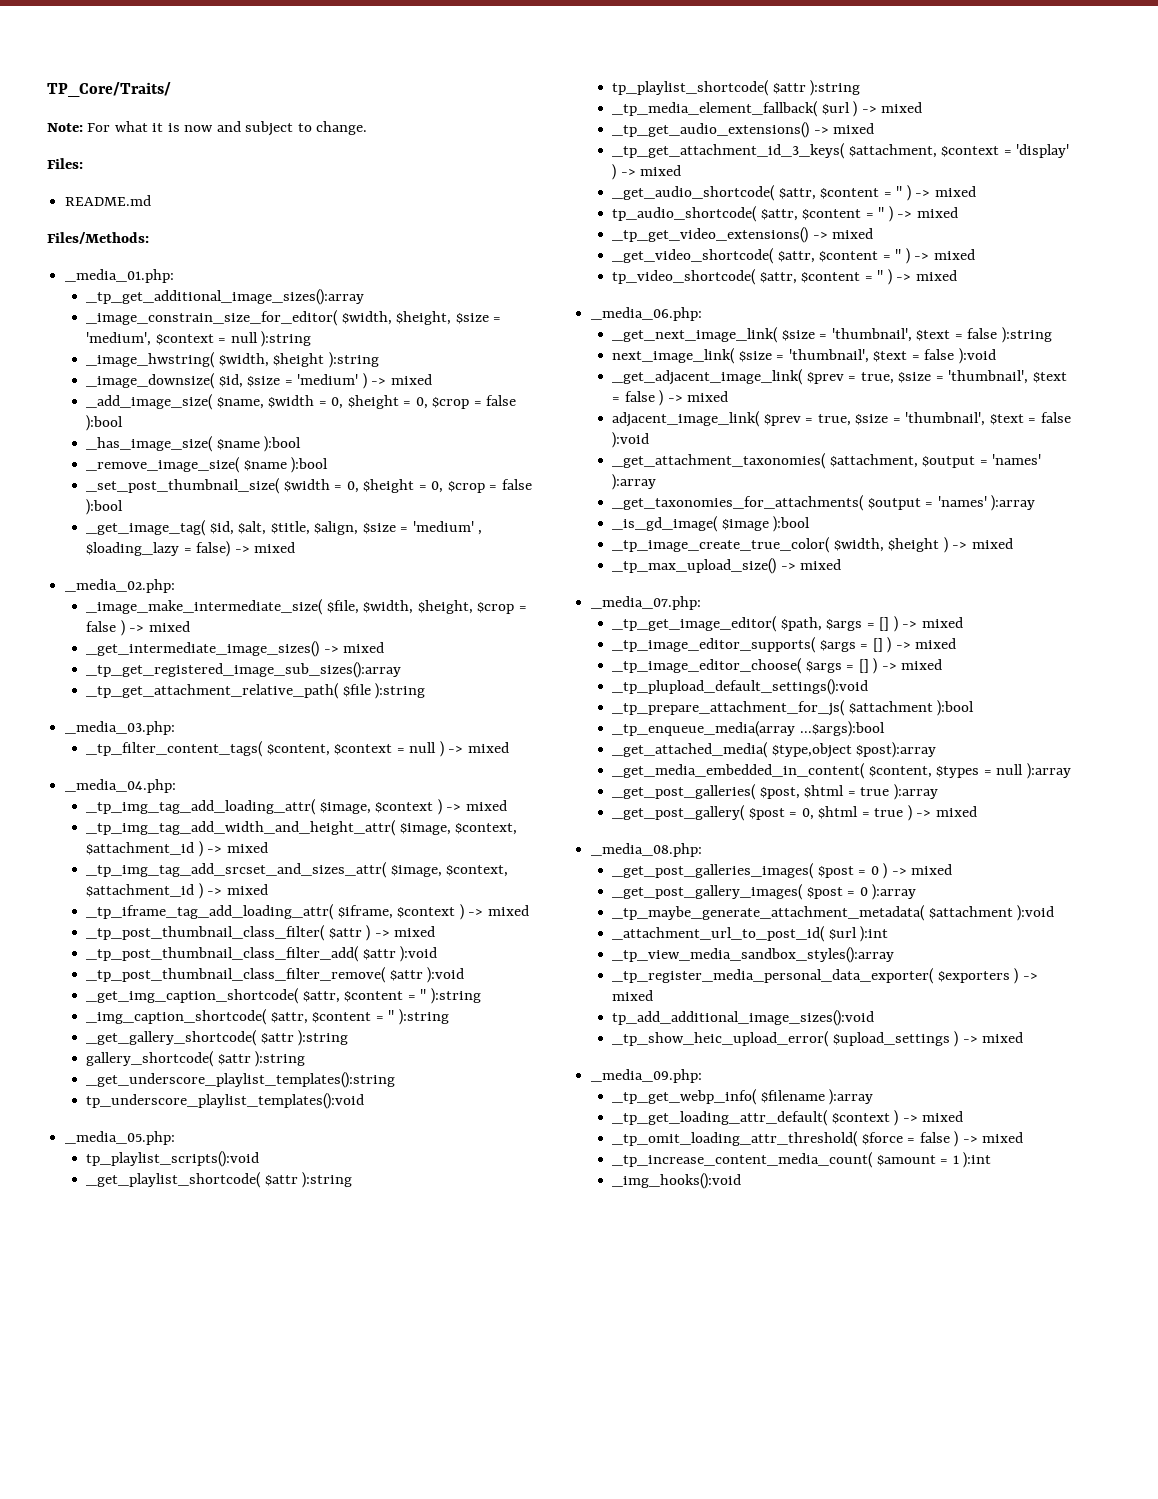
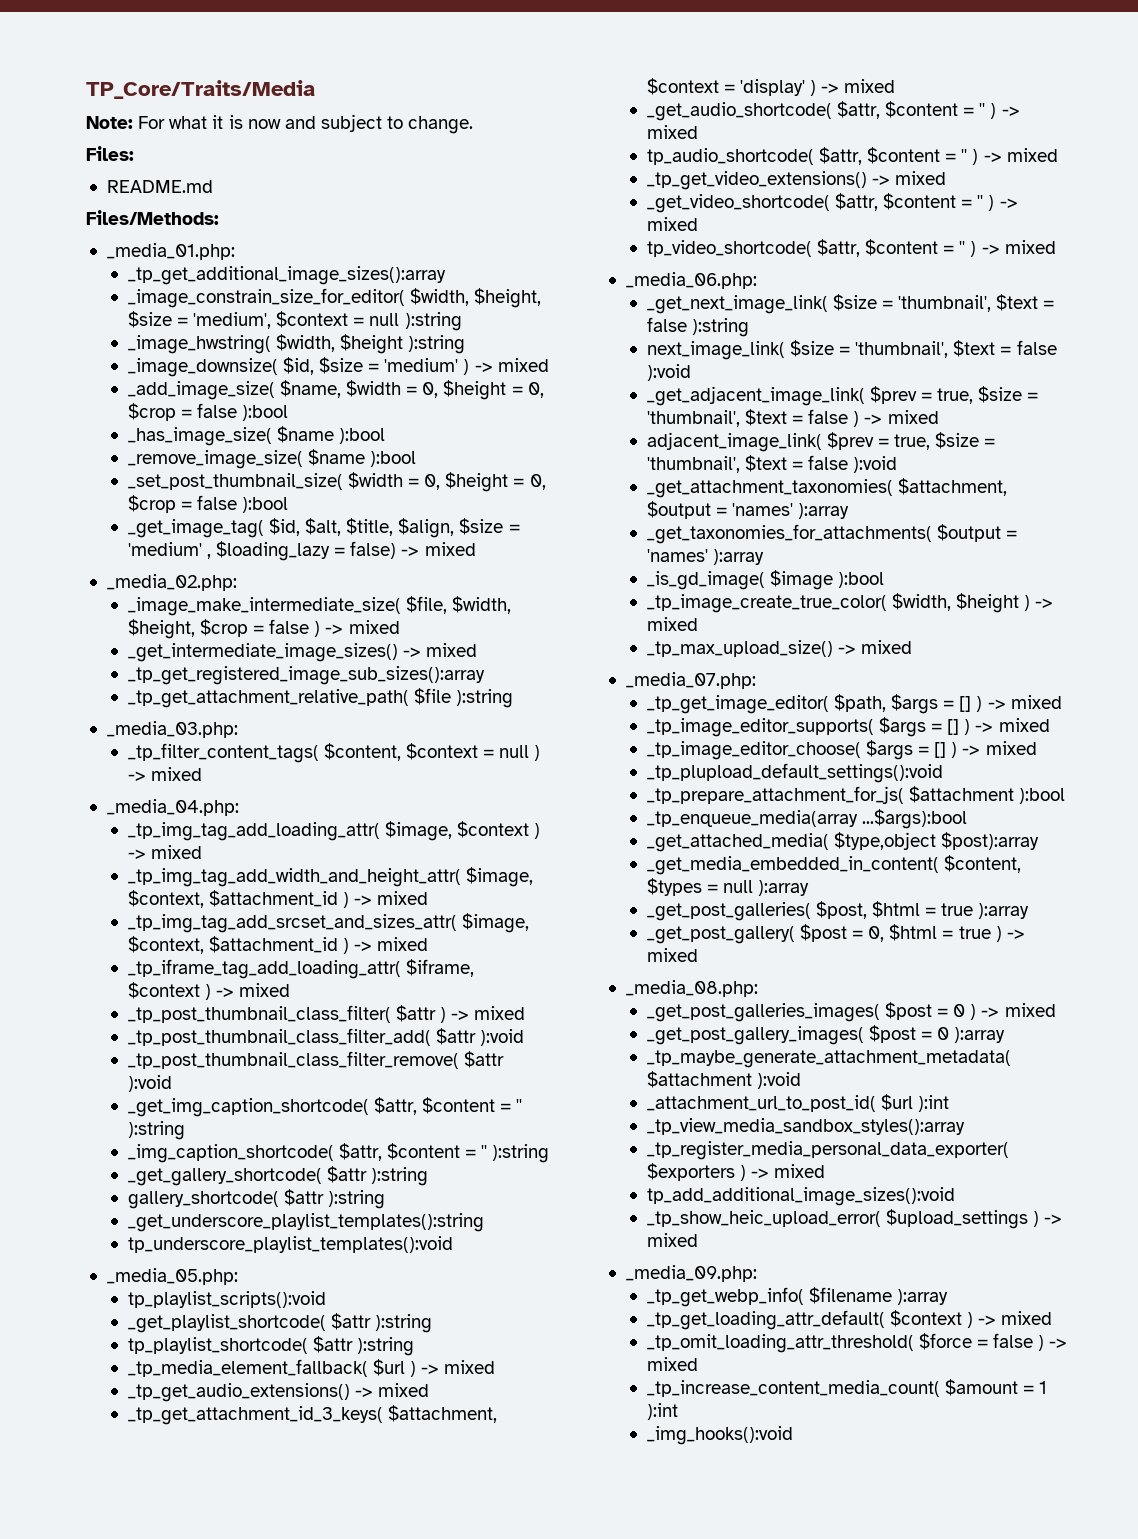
[47,82,171,97] TP_Core/Traits/ -> [86,80,315,99] TP_Core/Traits/Media

